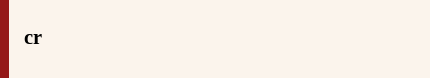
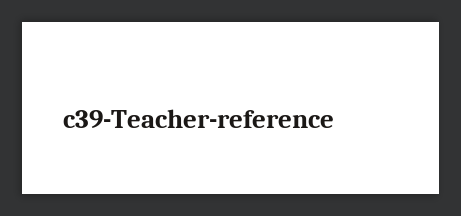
[24,34,42,44] cr -> [63,109,334,128] c39-Teacher-reference

